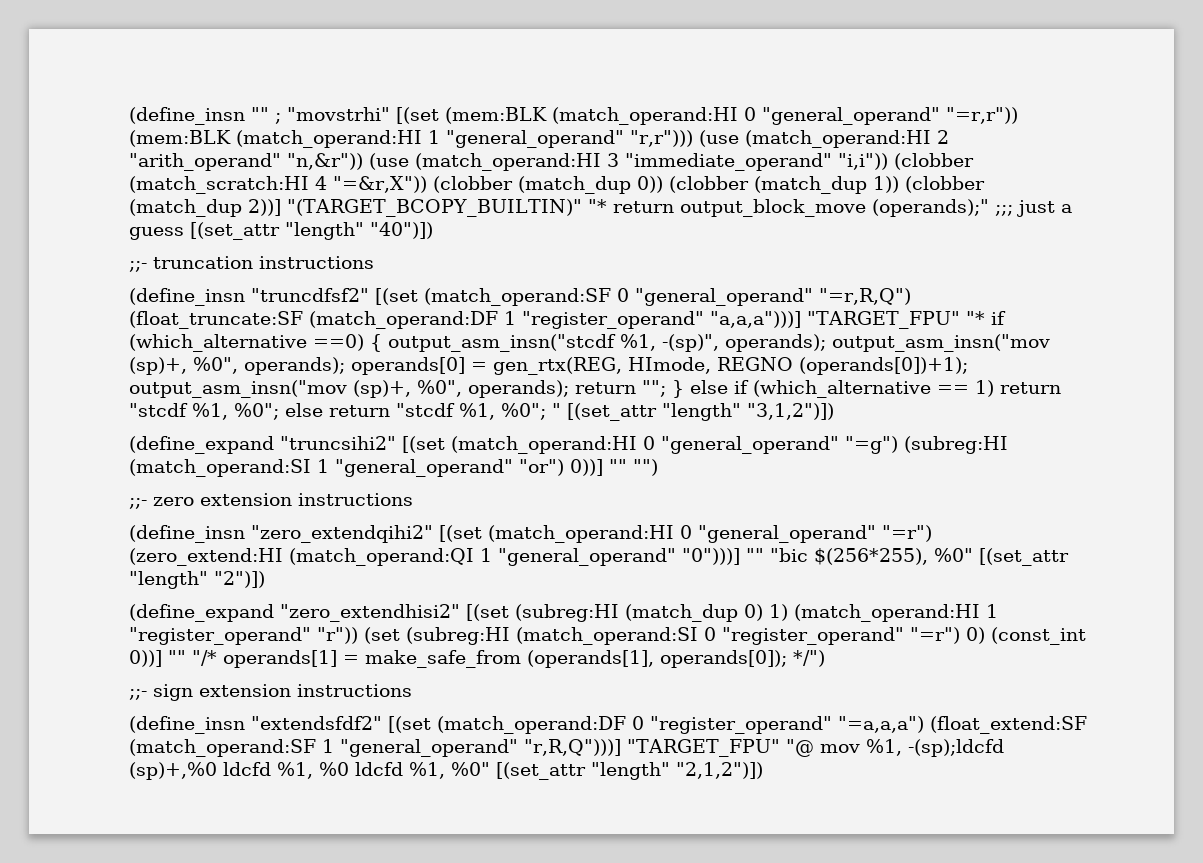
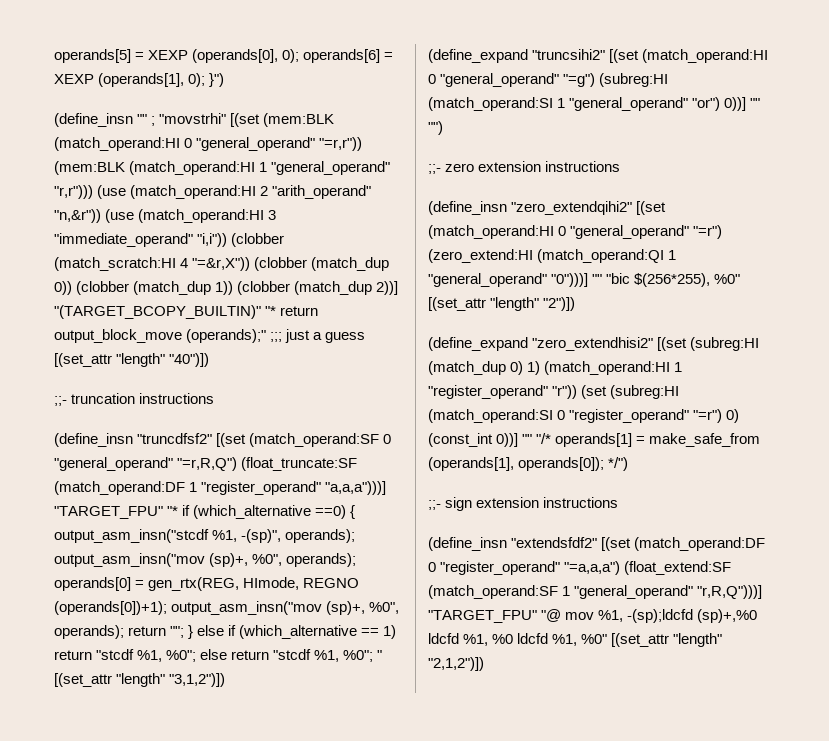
(129, 116) none -> [54,49,394,63] [54,73,225,87] operands[5] = XEXP (operands[0], 0); operands[6] = XEXP (operands[1], 0); }") //

